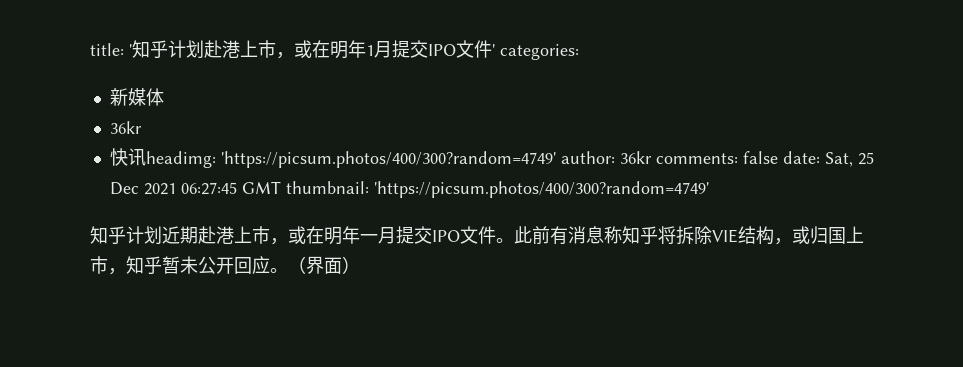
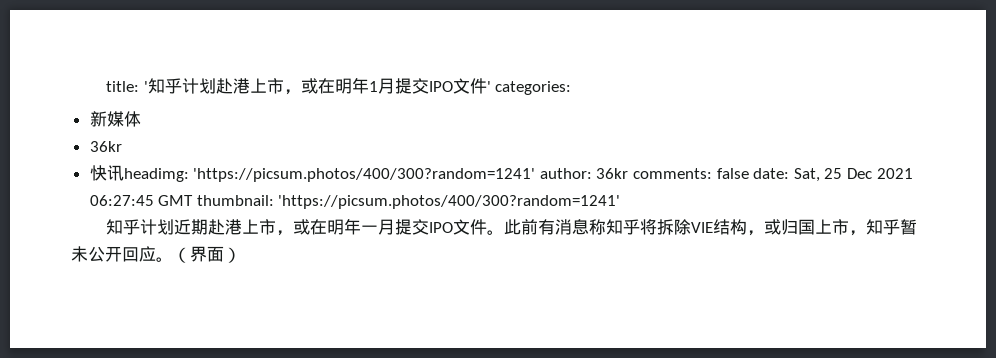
[220,151,556,168] 'https://picsum.photos/400/300?random=4749' -> [193,168,536,182] 'https://picsum.photos/400/300?random=1241'
[373,181,709,198] 'https://picsum.photos/400/300?random=4749' -> [278,195,621,209] 'https://picsum.photos/400/300?random=1241'

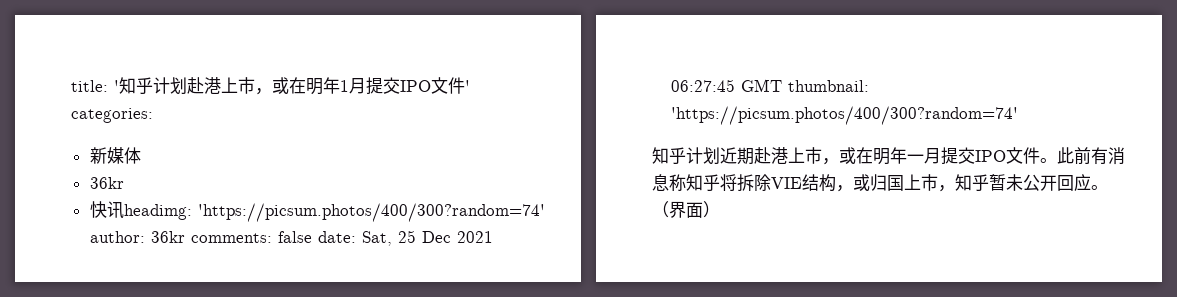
[193,168,536,182] 'https://picsum.photos/400/300?random=1241' -> [197,203,545,222] 'https://picsum.photos/400/300?random=74'
[278,195,621,209] 'https://picsum.photos/400/300?random=1241' -> [670,106,1018,125] 'https://picsum.photos/400/300?random=74'

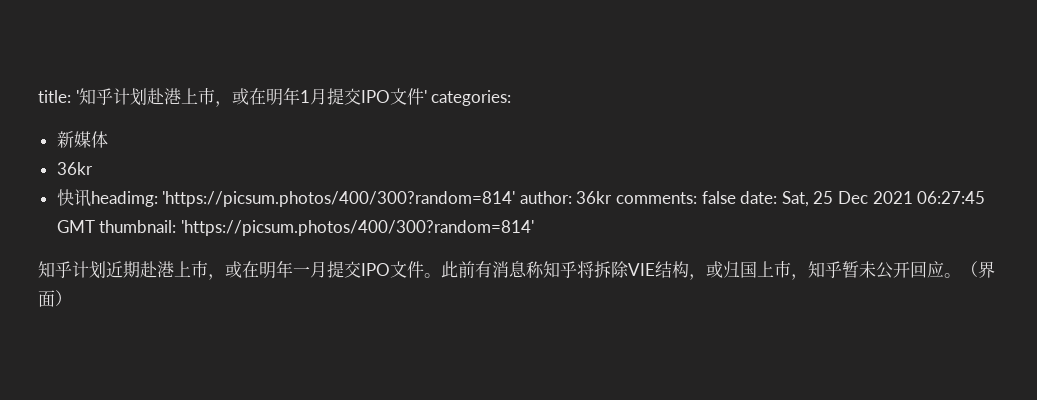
[197,203,545,222] 'https://picsum.photos/400/300?random=74' -> [162,191,516,207] 'https://picsum.photos/400/300?random=814'
[670,106,1018,125] 'https://picsum.photos/400/300?random=74' -> [180,220,534,236] 'https://picsum.photos/400/300?random=814'

